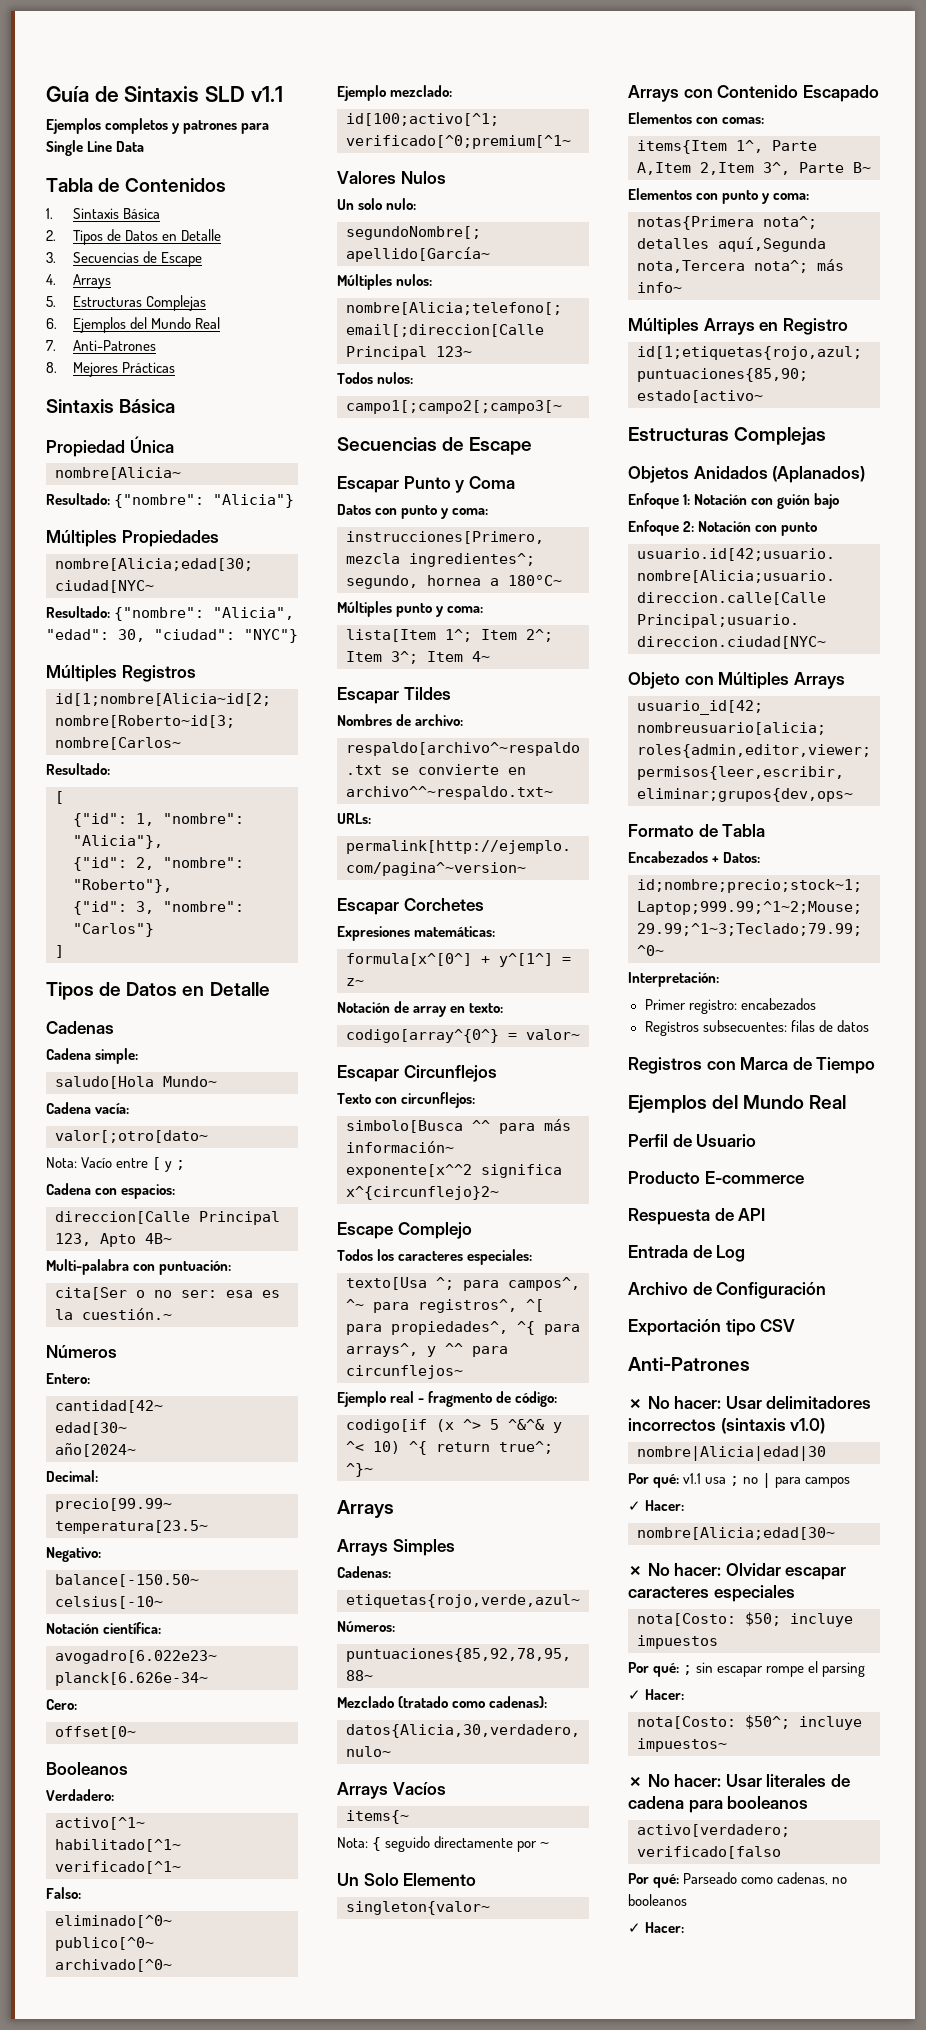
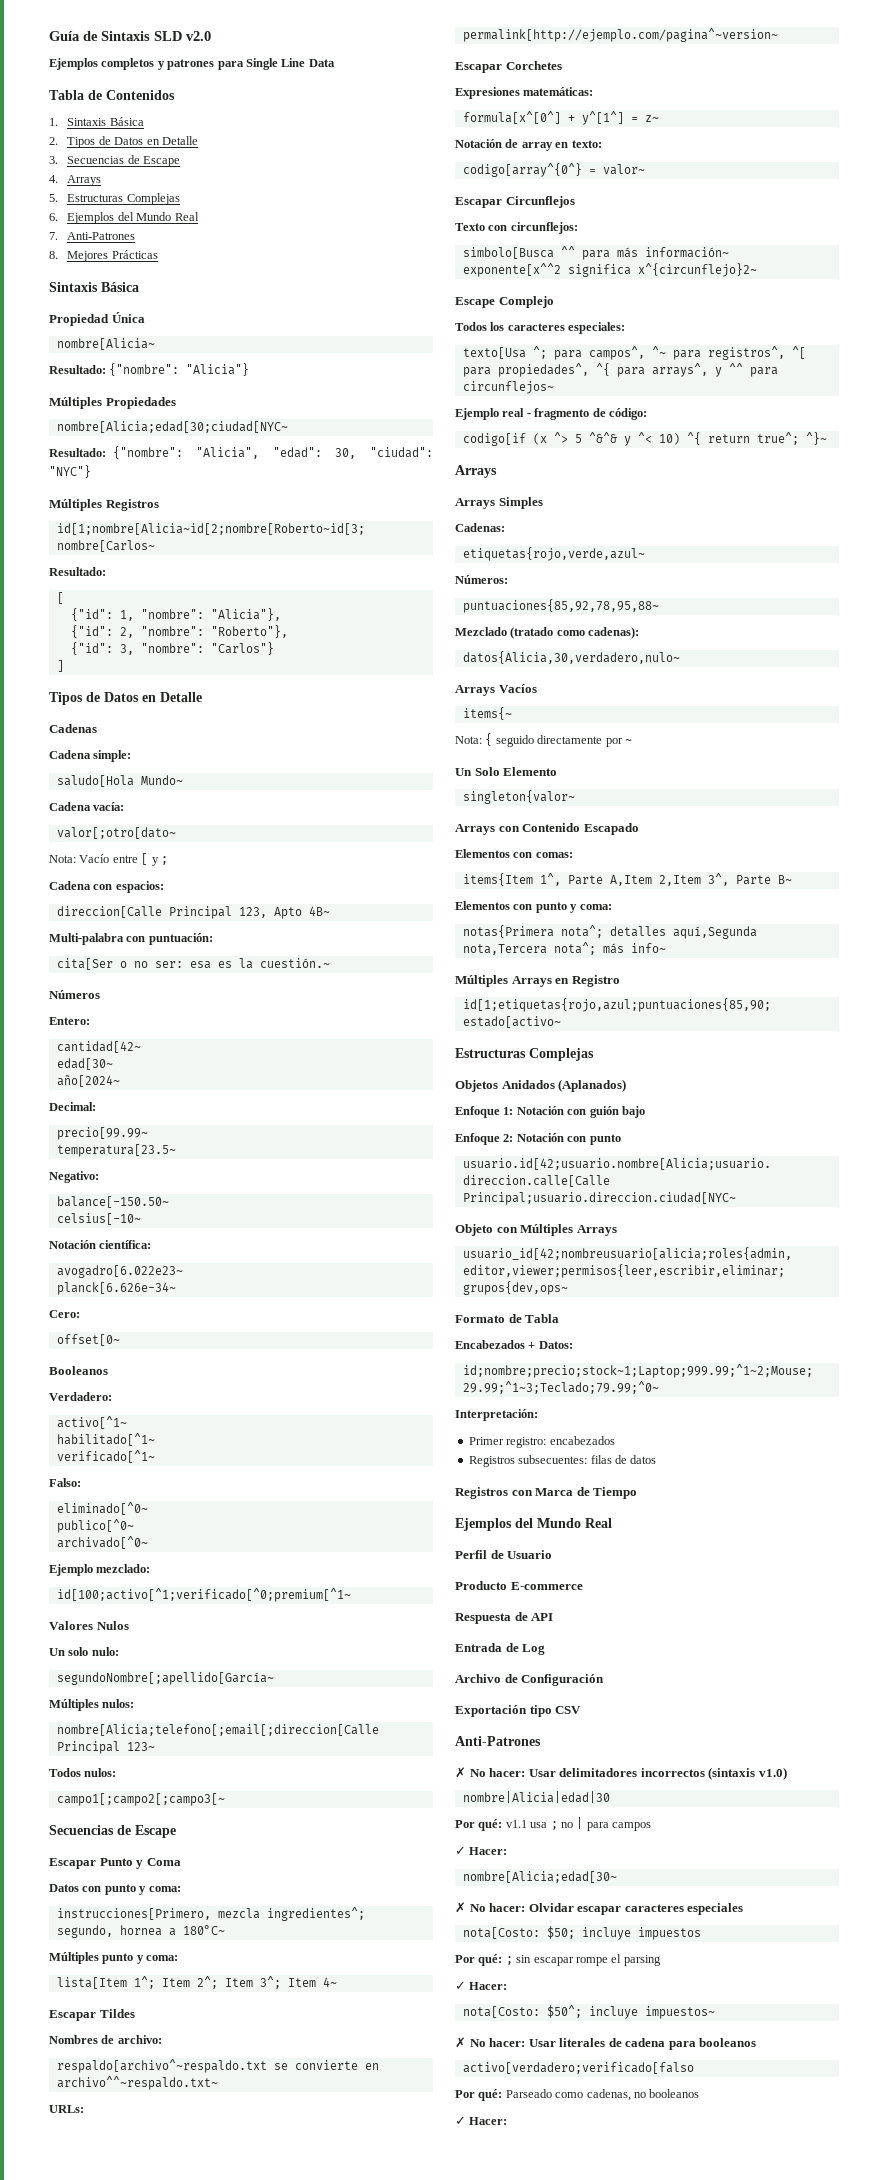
[250,86,283,102] v1.1 -> [186,31,211,41] v2.0

